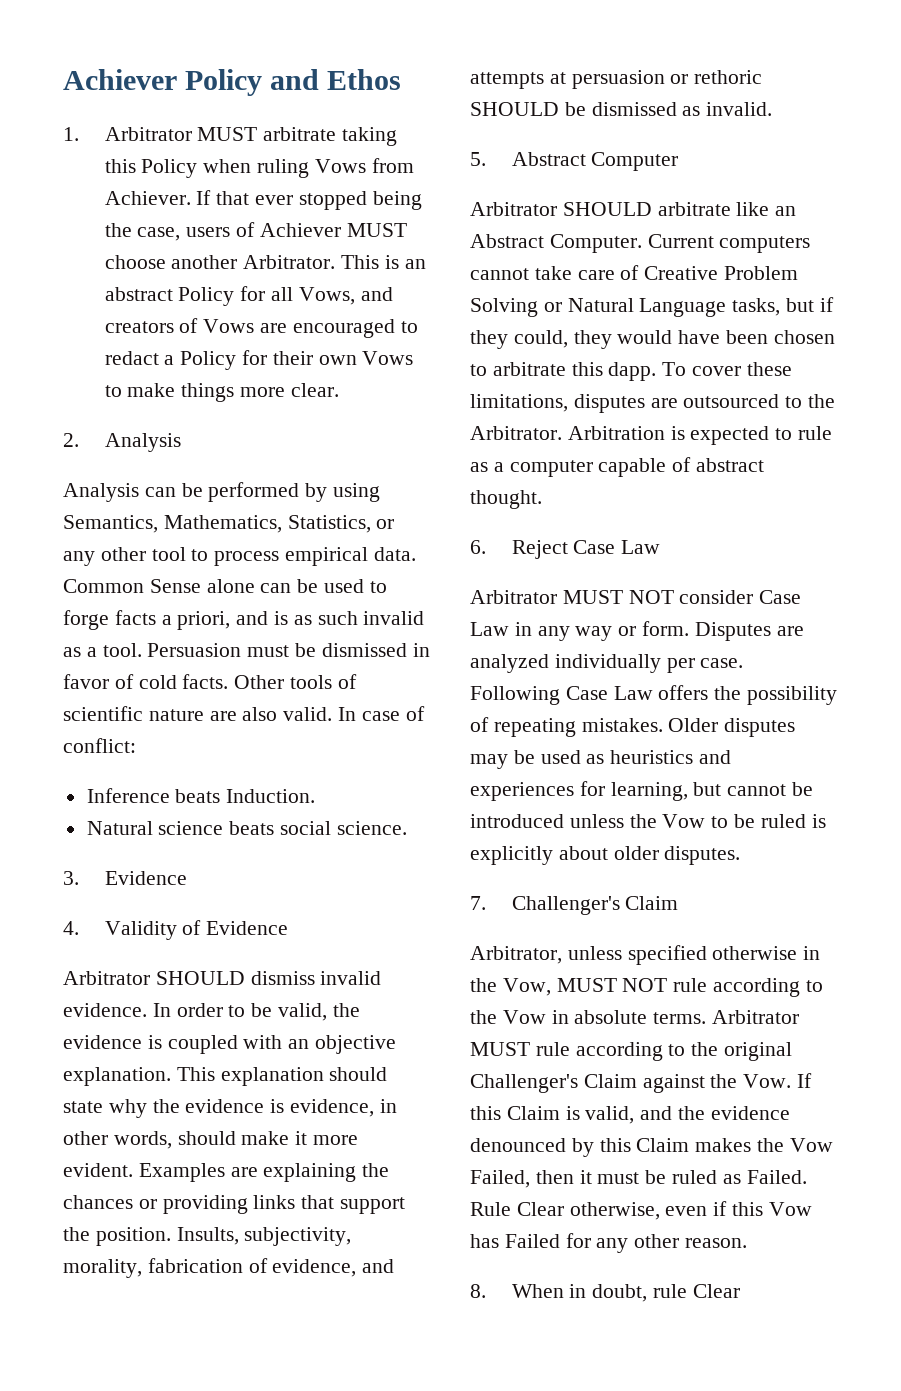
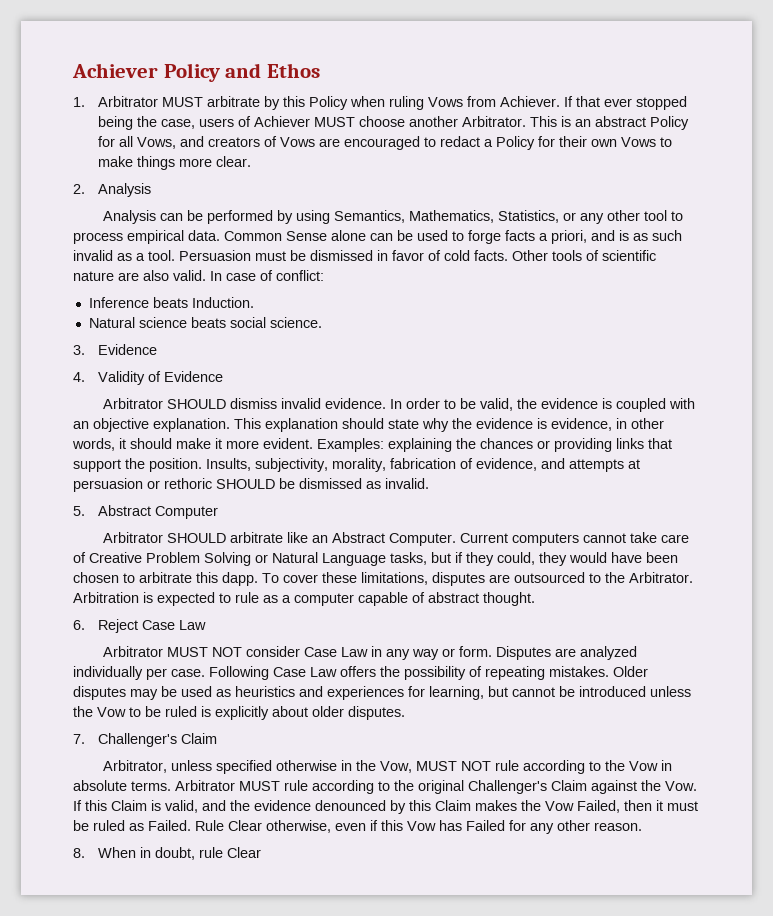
[342,127,398,146] taking -> [263,96,280,110] by
(172, 1140) none -> [119,438,126,449] it
[138,1163,258,1182] Examples are -> [317,438,384,452] Examples:

